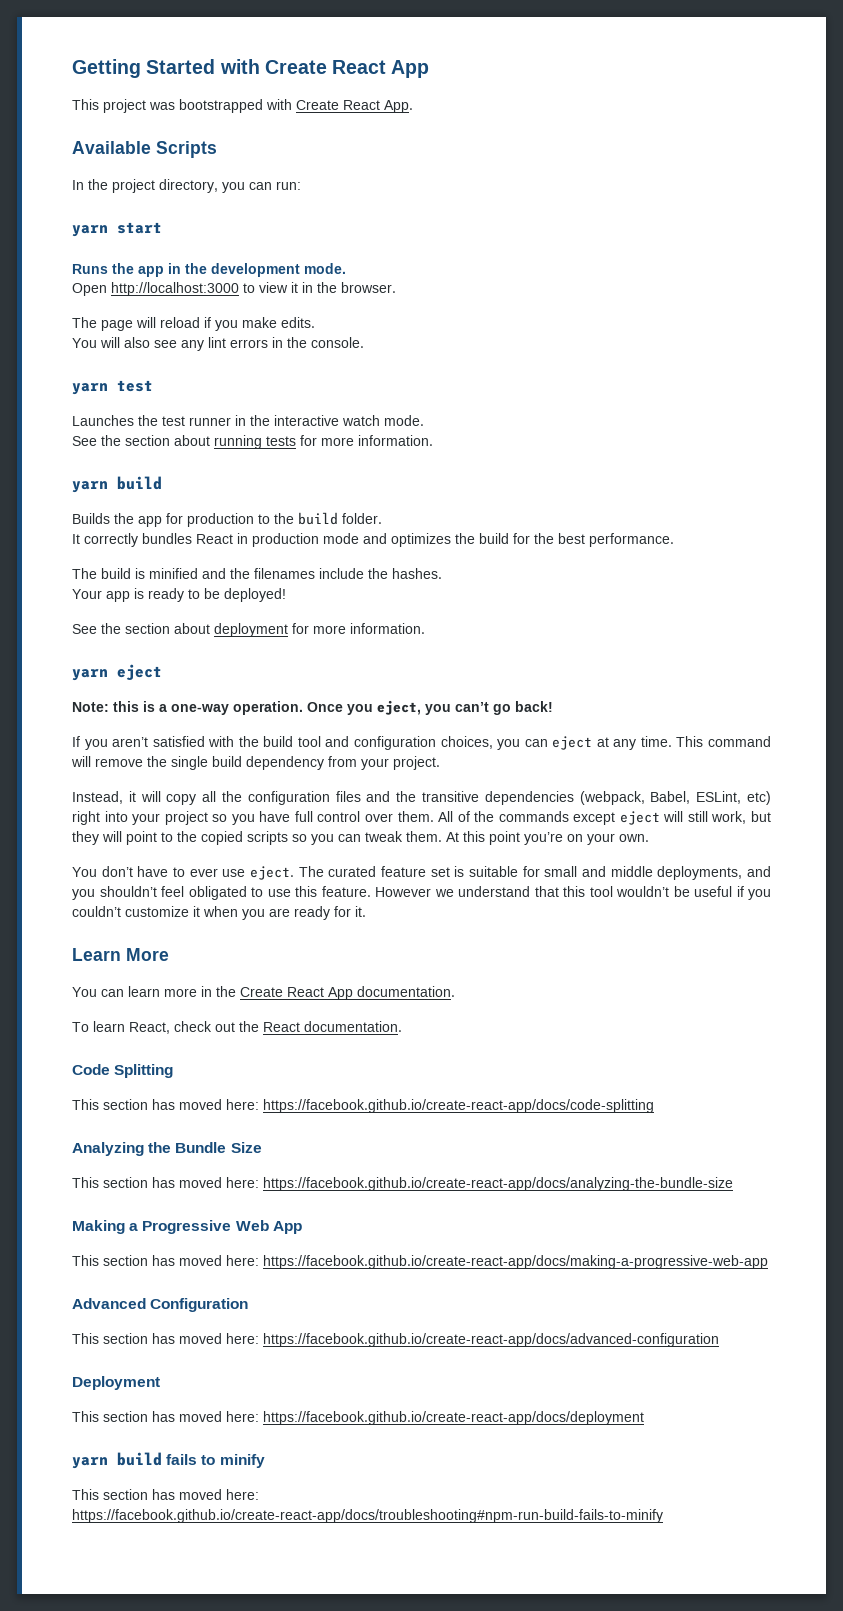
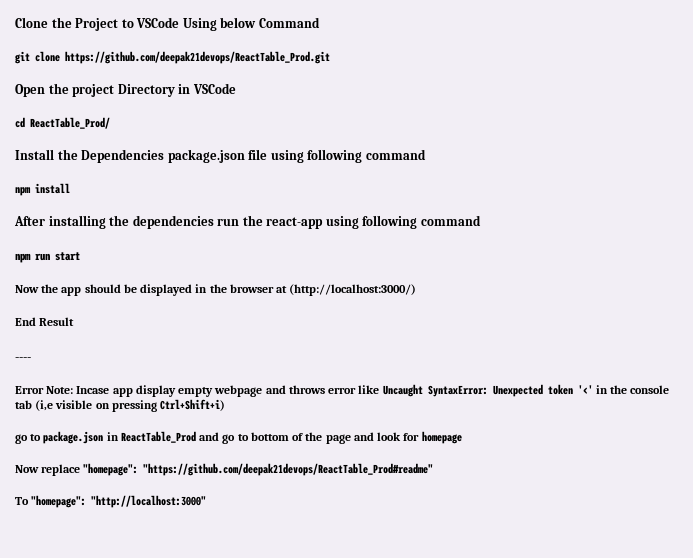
[72,59,430,78] [72,99,413,113] [72,141,217,158] [72,179,301,193] [72,225,108,237] Getting Started with Create React App // This project was bootstrapped with Create React App. // Available Scripts // In the project directory, you can run: // yarn -> [15,17,320,31] [15,51,330,64] [15,83,236,97] [15,117,110,129] [15,149,426,163] [15,183,70,196] [14,215,481,229] [15,253,50,263] Clone the Project to VSCode Using below Command // git clone https://github.com/deepak21devops/ReactTable_Prod.git // Open the project Directory in VSCode // cd ReactTable_Prod/ // Install the Dependencies package.json file using following command // npm install // After installing the dependencies run the react-app using following command // npm run
[72,263,346,277] [72,282,396,296] [72,317,315,331] [72,337,364,351] [72,380,153,395] [72,415,424,426] [72,435,433,449] [72,476,162,493] [72,512,382,527] [72,533,674,547] [72,568,442,579] [72,588,286,602] [72,623,425,637] [72,664,162,681] [72,700,553,715] [72,736,771,750] [71,756,440,770] [72,791,771,805] [72,811,771,825] [72,831,649,845] [72,866,771,880] [72,886,771,900] [72,906,366,920] [72,948,169,961] [72,986,455,1000] [72,1021,402,1034] [72,1064,174,1078] [72,1099,654,1113] [72,1142,262,1156] [72,1177,733,1191] [72,1220,302,1234] [72,1255,768,1269] [72,1298,249,1312] [72,1333,719,1347] [72,1376,160,1390] [72,1411,644,1425] [72,1452,265,1469] [72,1489,259,1500] [72,1509,663,1523] Runs the app in the development mode. // Open http://localhost:3000 to view it in the browser. // The page will reload if you make edits. // You will also see any lint errors in the console. // yarn test // Launches the test runner in the interactive watch mode. // See the section about running tests for more information. // yarn build // Builds the app for production to the build folder. // It correctly bundles React in production mode and optimizes the build for the best performance. // The build is minified and the filenames include the hashes. // Your app is ready to be deployed! // See the section about deployment for more information. // yarn eject // Note: this is a one-way operation. Once you eject, you can’t go back! // If you aren’t satisfied with the build tool and configuration choices, you can eject at any time. This command will remove the single build dependency from your project. // Instead, it will copy all the configuration files and the transitive dependencies (webpack, Babel, ESLint, etc) right into your project so you have full control over them. All of the commands except eject will still work, but they will point to the copied scripts so you can tweak them. At this point you’re on your own. // You don’t have to ever use eject. The curated feature set is suitable for small and middle deployments, and you shouldn’t feel obligated to use this feature. However we understand that this tool wouldn’t be useful if you couldn’t customize it when you are ready for it. // Learn More // You can learn more in the Create React App documentation. // To learn React, check out the React documentation. // Code Splitting // This section has moved here: https://facebook.github.io/create-react-app/docs/code-splitting // Analyzing the Bundle Size // This section has moved here: https://facebook.github.io/create-react-app/docs/analyzing-the-bundle-size // Making a Progressive Web App // This section has moved here: https://facebook.github.io/create-react-app/docs/making-a-progressive-web-app // Advanced Configuration // This section has moved here: https://facebook.github.io/create-react-app/docs/advanced-configuration // Deployment // This section has moved here: https://facebook.github.io/create-react-app/docs/deployment // yarn build fails to minify // This section has moved here: https://facebook.github.io/create-react-app/docs/troubleshooting#npm-run-build-fails-to-minify -> [15,284,417,296] [15,317,75,326] [15,357,31,361] [15,384,670,397] [15,399,226,412] [15,431,462,444] [15,463,434,476] [15,495,207,508] Now the app should be displayed in the browser at (http://localhost:3000/) // End Result // ---- // Error Note: Incase app display empty webpage and throws error like Uncaught SyntaxError: Unexpected token '<' in the console tab (i,e visible on pressing Ctrl+Shift+i) // go to package.json in ReactTable_Prod and go to bottom of the page and look for homepage // Now replace "homepage": "https://github.com/deepak21devops/ReactTable_Prod#readme" // To "homepage": "http://localhost:3000"

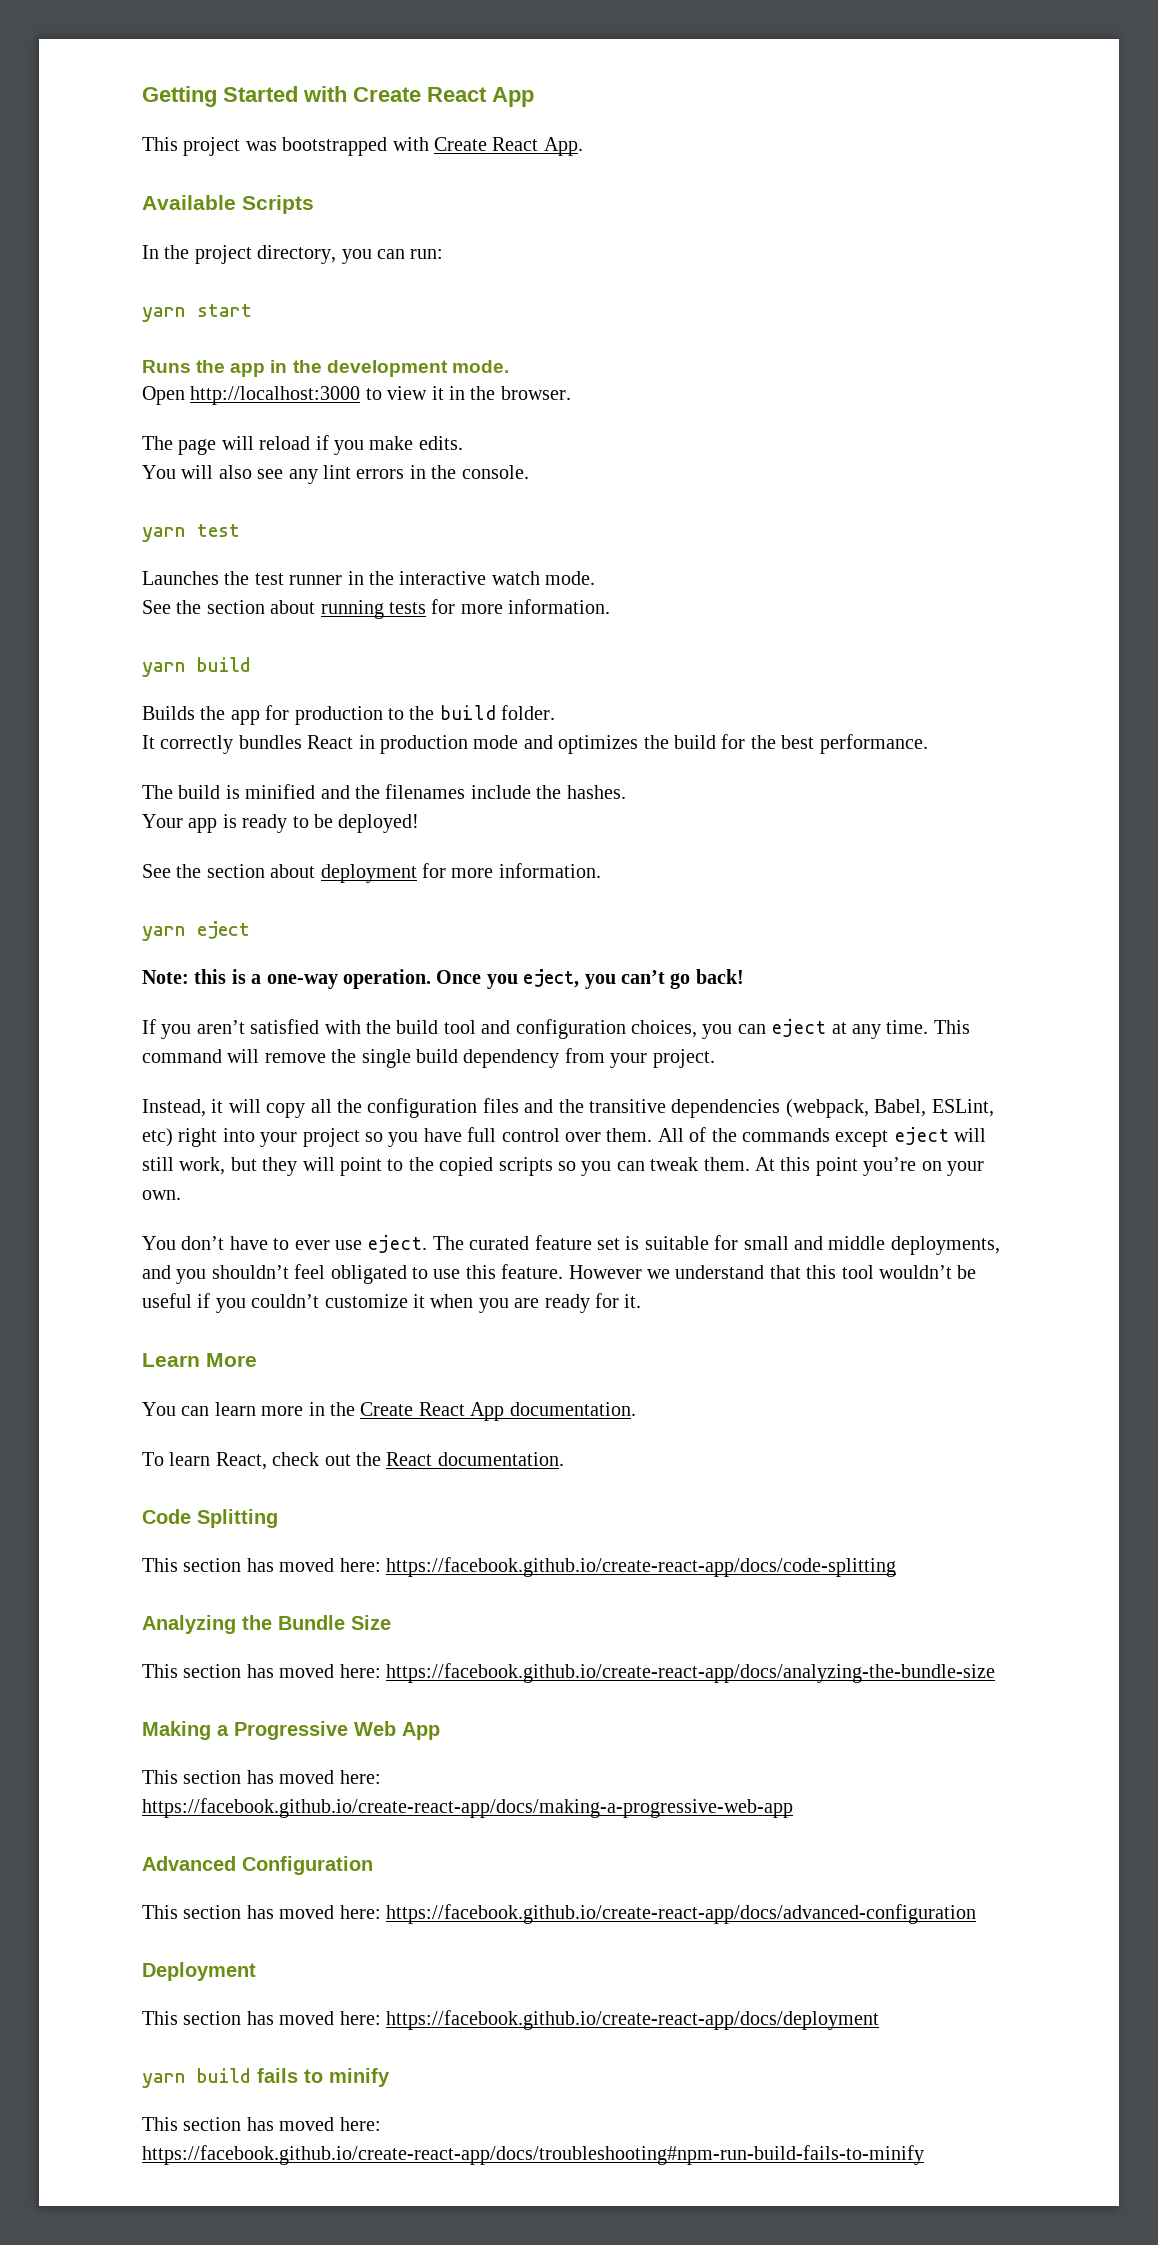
[15,17,320,31] [15,51,330,64] [15,83,236,97] [15,117,110,129] [15,149,426,163] [15,183,70,196] [14,215,481,229] [15,252,80,263] [15,284,417,296] [15,317,75,326] [15,357,31,361] [15,384,670,397] [15,399,226,412] [15,431,462,444] [15,463,434,476] [15,495,207,508] Clone the Project to VSCode Using below Command // git clone https://github.com/deepak21devops/ReactTable_Prod.git // Open the project Directory in VSCode // cd ReactTable_Prod/ // Install the Dependencies package.json file using following command // npm install // After installing the dependencies run the react-app using following command // npm run start // Now the app should be displayed in the browser at (http://localhost:3000/) // End Result // ---- // Error Note: Incase app display empty webpage and throws error like Uncaught SyntaxError: Unexpected token '<' in the console tab (i,e visible on pressing Ctrl+Shift+i) // go to package.json in ReactTable_Prod and go to bottom of the page and look for homepage // Now replace "homepage": "https://github.com/deepak21devops/ReactTable_Prod#readme" // To "homepage": "http://localhost:3000" -> [142,86,534,107] [142,137,583,156] [142,195,314,214] [142,245,444,264] [142,304,252,322] [142,360,509,377] [142,386,571,405] [142,435,463,455] [142,465,529,484] [142,524,240,542] [142,571,596,585] [142,599,611,619] [142,657,251,677] [142,705,556,725] [142,734,928,754] [142,784,626,799] [142,814,420,833] [142,863,601,883] [142,921,250,941] [142,969,744,989] [142,1019,970,1039] [142,1048,715,1068] [142,1098,994,1118] [142,1127,987,1147] [142,1157,984,1176] [142,1190,181,1200] [142,1235,1000,1255] [142,1264,977,1284] [142,1293,642,1313] [142,1353,257,1367] [142,1402,636,1421] [142,1452,564,1470] [142,1509,278,1528] [142,1557,896,1577] [142,1615,391,1634] [142,1663,995,1683] [142,1721,440,1740] [142,1770,381,1784] [142,1798,793,1818] [142,1856,373,1875] [142,1904,976,1924] [142,1962,256,1981] [142,2010,879,2030] [142,2068,390,2088] [142,2117,381,2131] [142,2145,924,2165] Getting Started with Create React App // This project was bootstrapped with Create React App. // Available Scripts // In the project directory, you can run: // yarn start // Runs the app in the development mode. // Open http://localhost:3000 to view it in the browser. // The page will reload if you make edits. // You will also see any lint errors in the console. // yarn test // Launches the test runner in the interactive watch mode. // See the section about running tests for more information. // yarn build // Builds the app for production to the build folder. // It correctly bundles React in production mode and optimizes the build for the best performance. // The build is minified and the filenames include the hashes. // Your app is ready to be deployed! // See the section about deployment for more information. // yarn eject // Note: this is a one-way operation. Once you eject, you can’t go back! // If you aren’t satisfied with the build tool and configuration choices, you can eject at any time. This command will remove the single build dependency from your project. // Instead, it will copy all the configuration files and the transitive dependencies (webpack, Babel, ESLint, etc) right into your project so you have full control over them. All of the commands except eject will still work, but they will point to the copied scripts so you can tweak them. At this point you’re on your own. // You don’t have to ever use eject. The curated feature set is suitable for small and middle deployments, and you shouldn’t feel obligated to use this feature. However we understand that this tool wouldn’t be useful if you couldn’t customize it when you are ready for it. // Learn More // You can learn more in the Create React App documentation. // To learn React, check out the React documentation. // Code Splitting // This section has moved here: https://facebook.github.io/create-react-app/docs/code-splitting // Analyzing the Bundle Size // This section has moved here: https://facebook.github.io/create-react-app/docs/analyzing-the-bundle-size // Making a Progressive Web App // This section has moved here: https://facebook.github.io/create-react-app/docs/making-a-progressive-web-app // Advanced Configuration // This section has moved here: https://facebook.github.io/create-react-app/docs/advanced-configuration // Deployment // This section has moved here: https://facebook.github.io/create-react-app/docs/deployment // yarn build fails to minify // This section has moved here: https://facebook.github.io/create-react-app/docs/troubleshooting#npm-run-build-fails-to-minify

